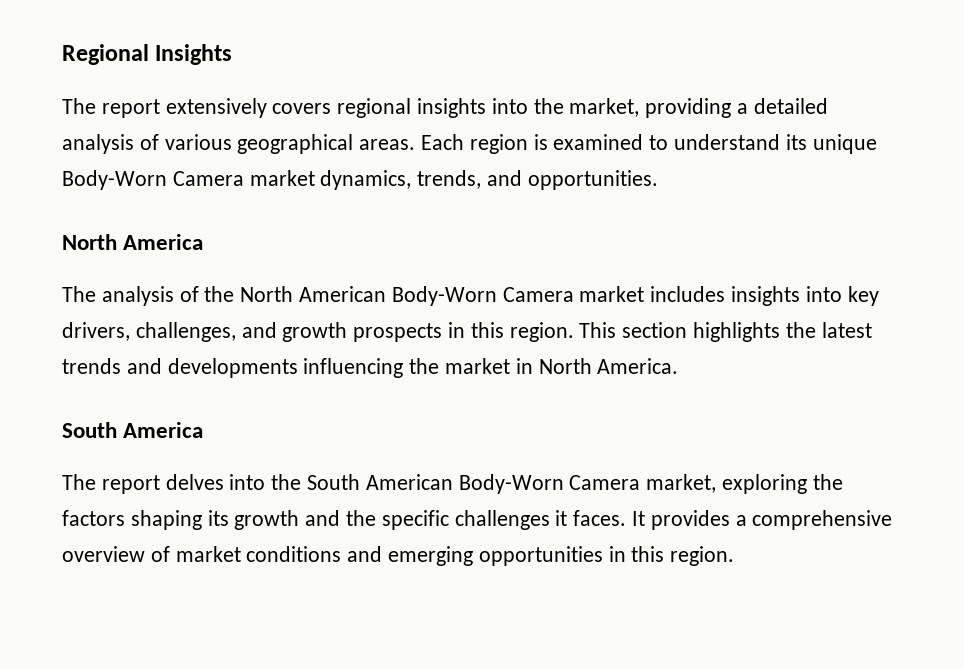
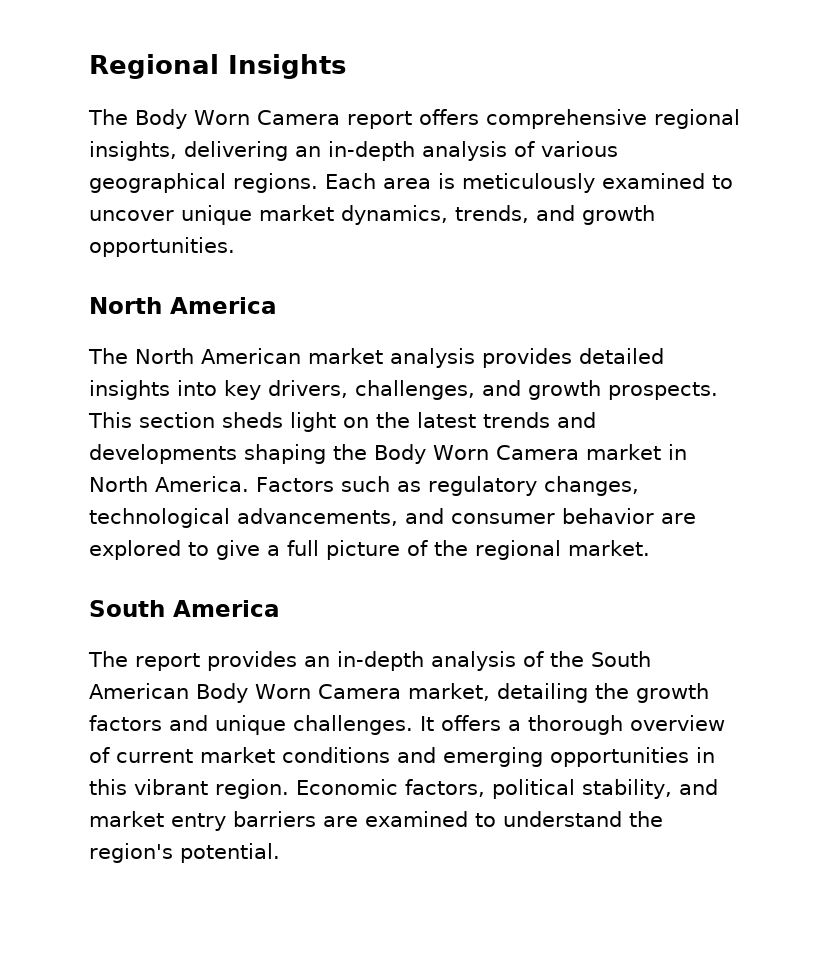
[101,98,828,118] [62,134,877,154] [62,170,244,190] report extensively covers regional insights into the market, providing a detailed analysis of various geographical areas. Each region is examined to understand its unique Body-Worn Camera -> [135,109,740,129] [89,141,618,161] [89,173,733,193] [89,205,252,225] Body Worn Camera report offers comprehensive regional insights, delivering an in-depth analysis of various geographical regions. Each area is meticulously examined to uncover unique
(523, 178) none -> [581,205,655,225] growth
[101,286,726,306] analysis of the North American Body-Worn Camera market includes -> [135,348,664,368] North American market analysis provides detailed
[353,322,781,342] prospects in this region. This section highlights -> [607,382,718,400] [88,412,369,432] prospects. This section sheds light on
[303,358,440,378] influencing the -> [244,444,579,464] shaping the Body Worn Camera
[62,422,204,438] [62,474,843,494] [62,510,893,530] // South America // The report delves into the South American Body-Worn Camera market, exploring the factors shaping its growth and the specific challenges it faces. It provides a comprehensive -> [256,476,639,496] [89,508,696,528] [89,540,650,560] [89,600,280,617] [88,651,651,671] [89,683,709,703] [89,715,623,735] Factors such as regulatory changes, technological advancements, and consumer behavior are explored to give a full picture of the regional market. // South America // The report provides an in-depth analysis of the South American Body Worn Camera market, detailing the growth factors and unique challenges. It offers a thorough
(170, 554) none -> [116,749,193,763] current
[670,546,735,566] region. -> [134,779,718,799] [89,811,663,831] [89,843,280,863] vibrant region. Economic factors, political stability, and market entry barriers are examined to understand the region's potential.

